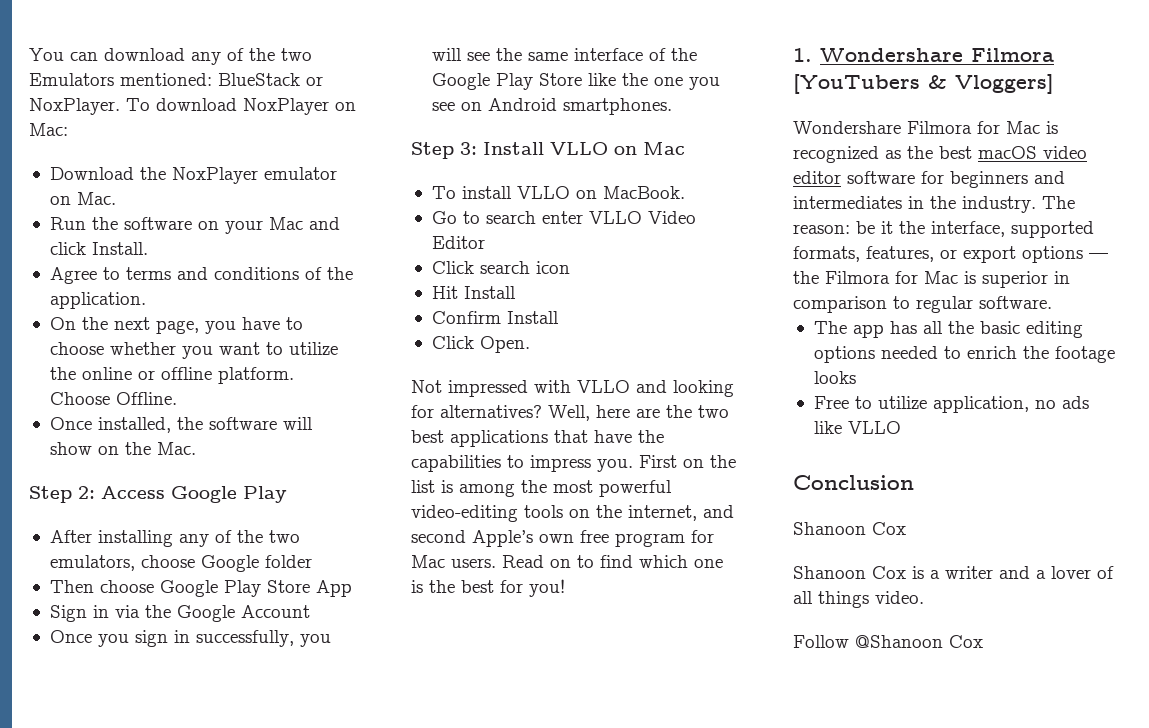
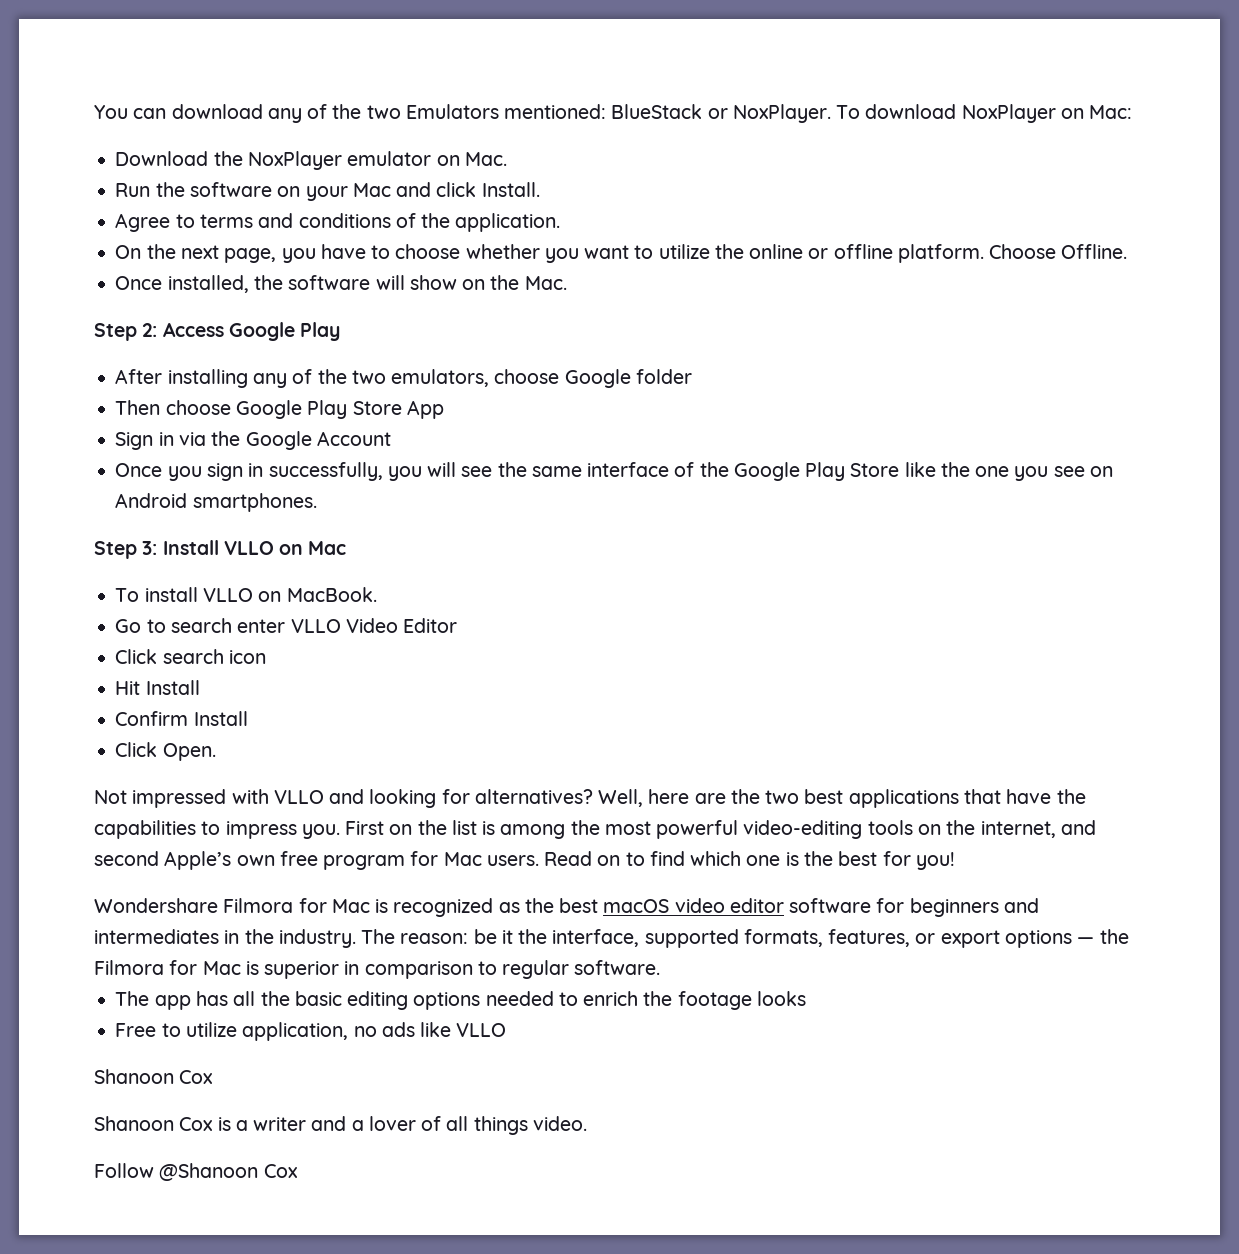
[793,48,1054,62] [793,74,1054,94] // 1. Wondershare Filmora [YouTubers & Vloggers] -> (955, 861) none
[793,475,914,490] // Conclusion -> (507, 1030) none

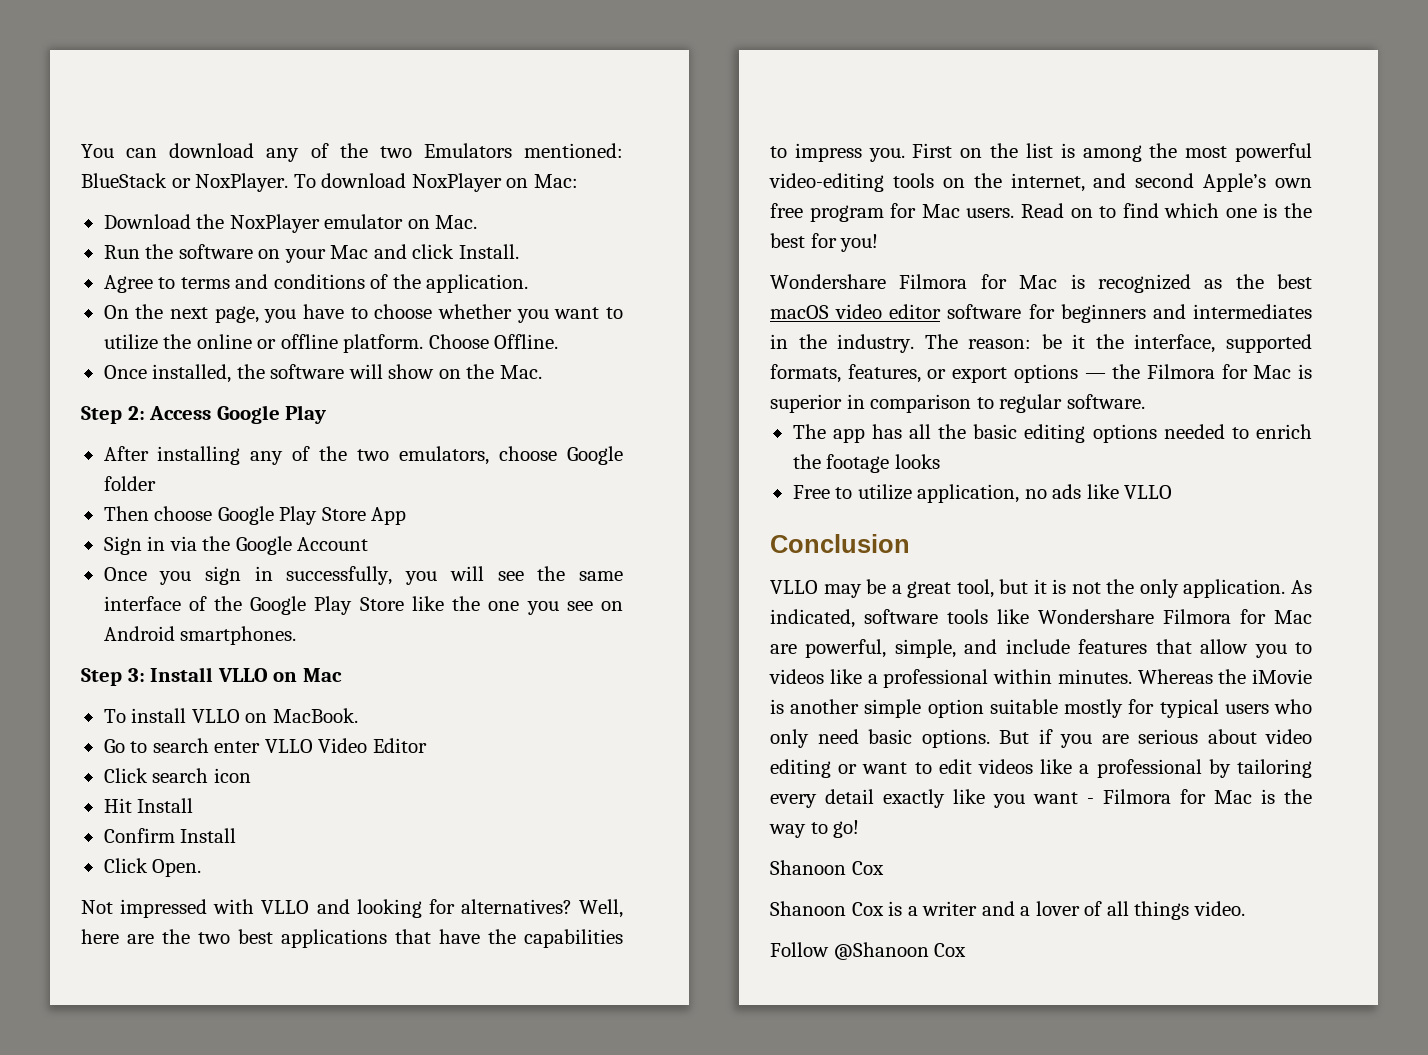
(507, 1030) none -> [770,534,910,553] [770,579,1312,598] [770,609,1312,628] [770,639,1312,658] [769,669,1312,688] [770,699,1312,718] [770,729,1312,748] [770,759,1312,778] [770,789,1312,808] [769,820,860,838] // Conclusion // VLLO may be a great tool, but it is not the only application. As indicated, software tools like Wondershare Filmora for Mac are powerful, simple, and include features that allow you to videos like a professional within minutes. Whereas the iMovie is another simple option suitable mostly for typical users who only need basic options. But if you are serious about video editing or want to edit videos like a professional by tailoring every detail exactly like you want - Filmora for Mac is the way to go!

